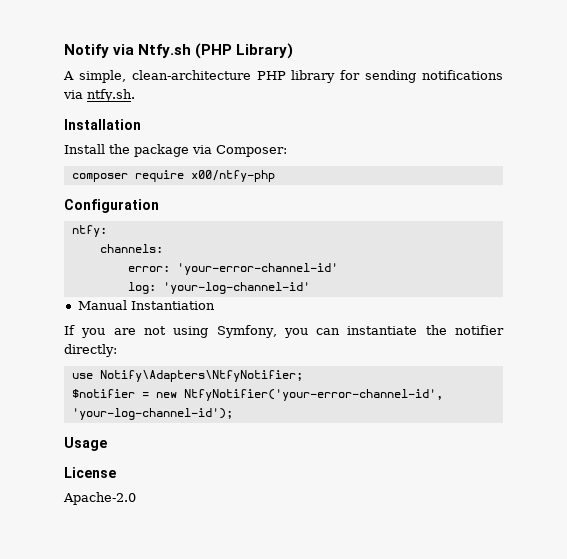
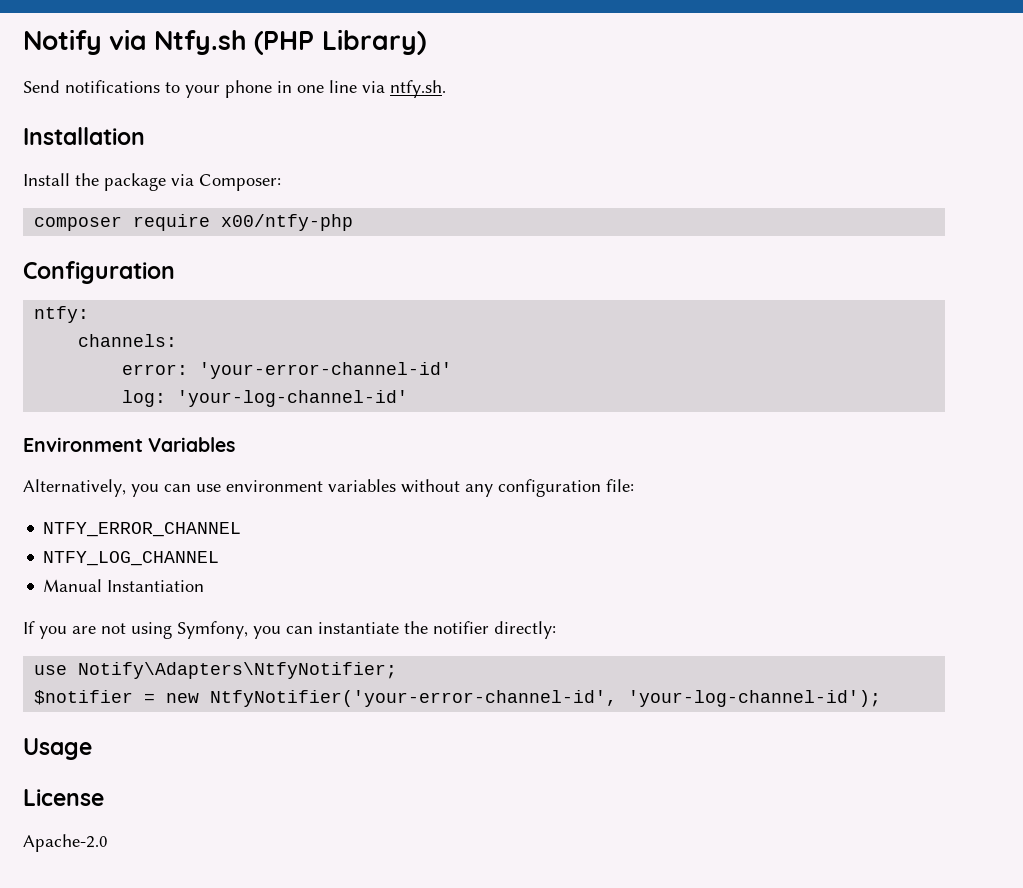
[63,70,503,83] A simple, clean-architecture PHP library for sending notifications -> [23,80,357,98] Send notifications to your phone in one line
(310, 288) none -> [23,437,236,452] [23,479,634,497] [43,522,242,537] [43,551,220,566] // Environment Variables // Alternatively, you can use environment variables without any configuration file: // NTFY_ERROR_CHANNEL // NTFY_LOG_CHANNEL

